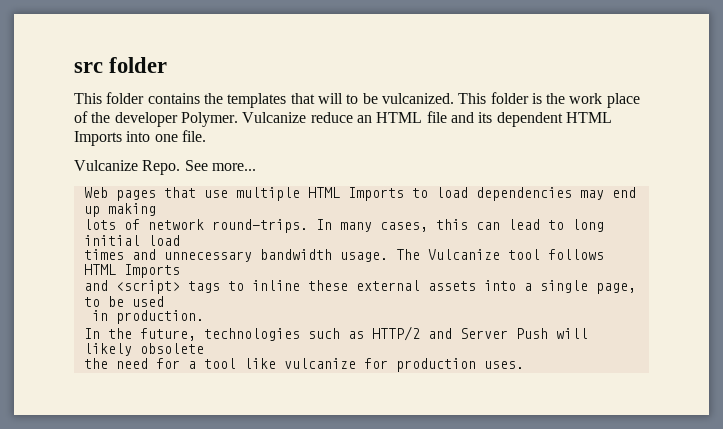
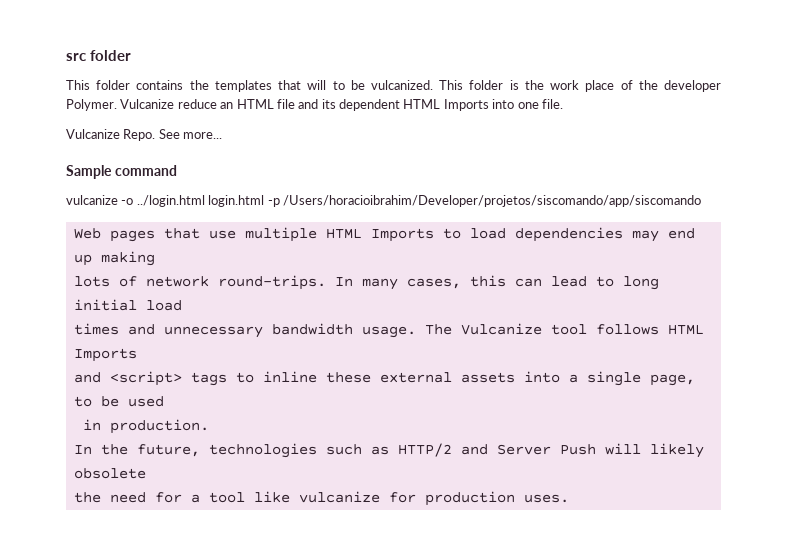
(256, 167) none -> [66,165,177,179] [66,195,701,207] // Sample command // vulcanize -o ../login.html login.html -p /Users/horacioibrahim/Developer/projetos/siscomando/app/siscomando

